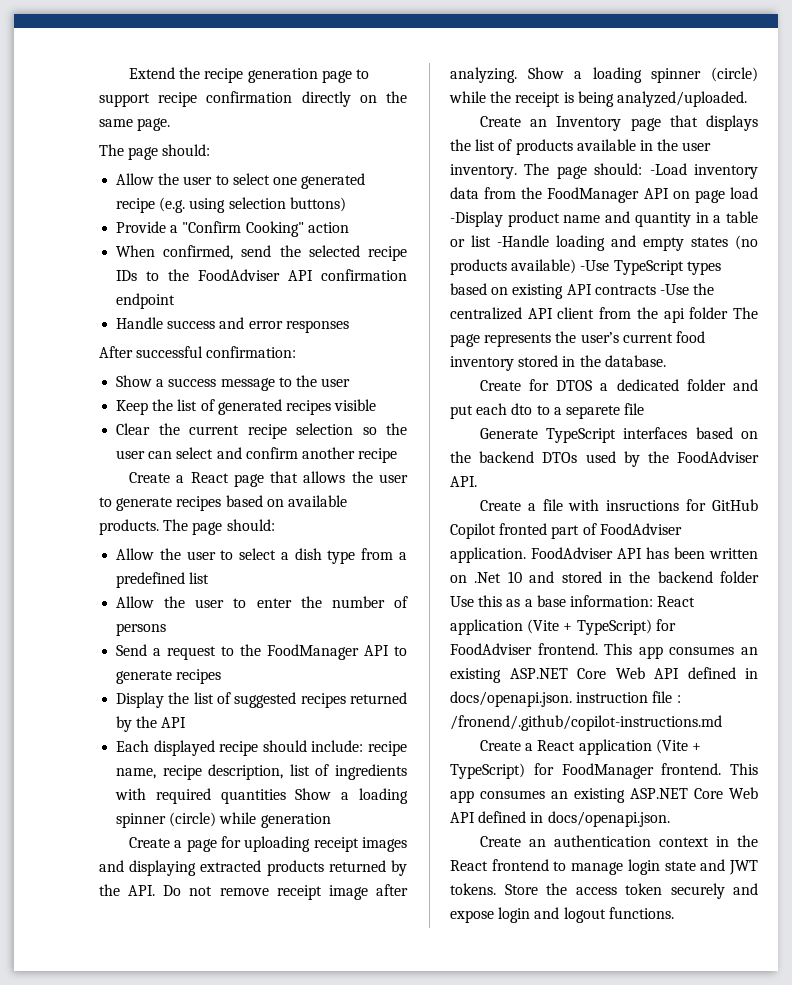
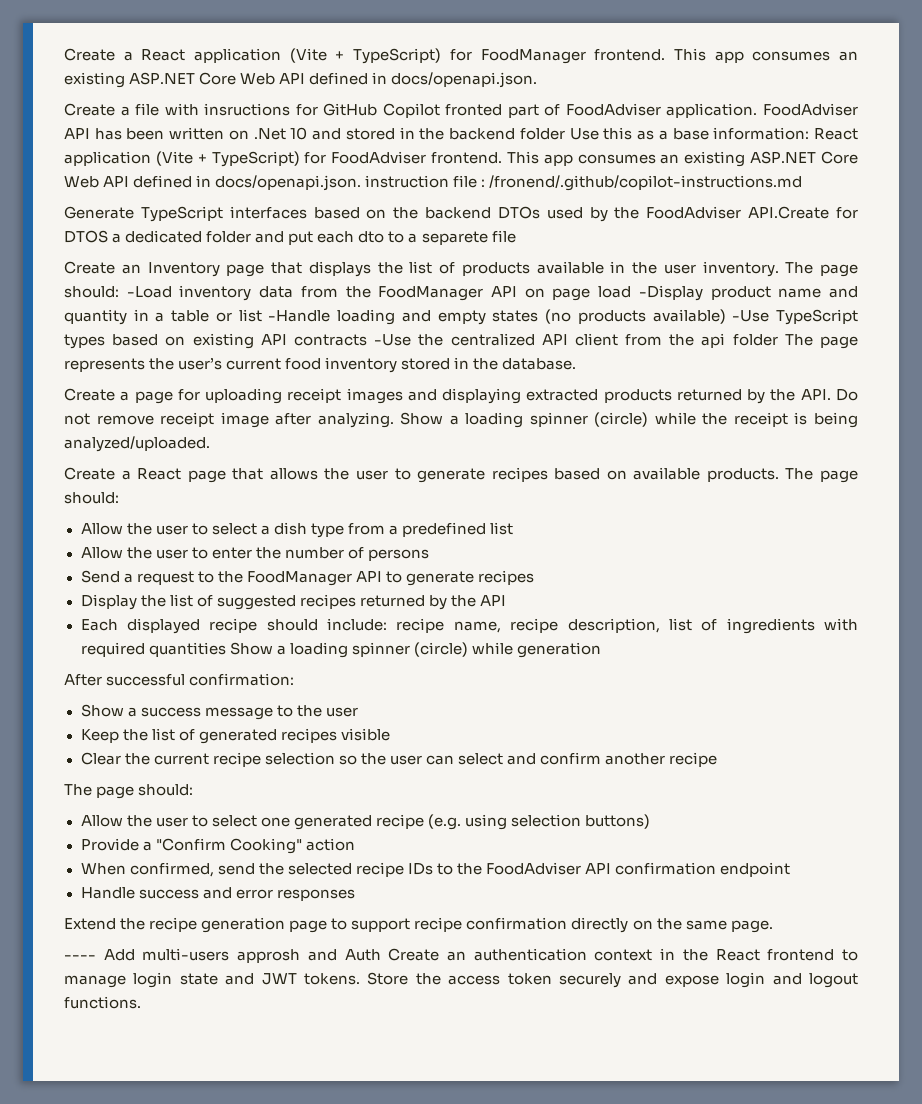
[128,67,369,83] [99,91,407,107] [99,118,171,131] [99,144,211,160] [116,173,366,189] [116,197,346,213] [116,221,349,237] [116,245,407,261] [116,269,407,281] [116,293,176,309] [116,317,349,333] [99,346,297,358] [116,375,351,391] [116,399,377,415] [116,423,407,439] [116,447,398,463] Extend the recipe generation page to support recipe confirmation directly on the same page. // The page should: // Allow the user to select one generated recipe (e.g. using selection buttons) // Provide a "Confirm Cooking" action // When confirmed, send the selected recipe IDs to the FoodAdviser API confirmation endpoint // Handle success and error responses // After successful confirmation: // Show a success message to the user // Keep the list of generated recipes visible // Clear the current recipe selection so the user can select and confirm another recipe -> [64,48,859,64] [64,72,538,88] [64,103,859,118] [64,127,858,140] [64,151,858,167] [64,175,803,191] [64,206,858,222] [64,230,516,245] [64,261,858,277] [64,285,858,301] [64,309,859,325] [64,333,858,349] [64,357,577,373] [64,388,858,404] [64,412,858,428] [64,436,210,452] Create a React application (Vite + TypeScript) for FoodManager frontend. This app consumes an existing ASP.NET Core Web API defined in docs/openapi.json. // Create a file with insructions for GitHub Copilot fronted part of FoodAdviser application. FoodAdviser API has been written on .Net 10 and stored in the backend folder Use this as a base information: React application (Vite + TypeScript) for FoodAdviser frontend. This app consumes an existing ASP.NET Core Web API defined in docs/openapi.json. instruction file : /fronend/.github/copilot-instructions.md // Generate TypeScript interfaces based on the backend DTOs used by the FoodAdviser API.Create for DTOS a dedicated folder and put each dto to a separete file // Create an Inventory page that displays the list of products available in the user inventory. The page should: -Load inventory data from the FoodManager API on page load -Display product name and quantity in a table or list -Handle loading and empty states (no products available) -Use TypeScript types based on existing API contracts -Use the centralized API client from the api folder The page represents the user’s current food inventory stored in the database. // Create a page for uploading receipt images and displaying extracted products returned by the API. Do not remove receipt image after analyzing. Show a loading spinner (circle) while the receipt is being analyzed/uploaded.
[128,836,407,852] [99,860,407,876] [99,884,408,900] [450,67,758,83] [449,91,747,107] [479,115,758,131] [450,139,712,155] [450,163,758,179] [450,187,758,203] [450,211,758,227] [450,235,758,251] [450,259,721,275] [450,283,715,299] [450,307,758,323] [450,331,705,347] [450,355,666,371] [479,379,758,391] [450,403,645,419] [479,427,758,443] [450,451,759,467] [450,476,477,487] [479,499,758,511] [450,523,682,539] [450,547,758,563] [450,571,759,583] [450,595,696,607] [450,619,676,635] [450,643,758,659] [450,667,758,683] [450,691,681,707] [450,715,722,731] [479,739,701,755] [450,763,758,779] [450,787,758,803] [450,811,670,827] Create a page for uploading receipt images and displaying extracted products returned by the API. Do not remove receipt image after analyzing. Show a loading spinner (circle) while the receipt is being analyzed/uploaded. // Create an Inventory page that displays the list of products available in the user inventory. The page should: -Load inventory data from the FoodManager API on page load -Display product name and quantity in a table or list -Handle loading and empty states (no products available) -Use TypeScript types based on existing API contracts -Use the centralized API client from the api folder The page represents the user’s current food inventory stored in the database. // Create for DTOS a dedicated folder and put each dto to a separete file // Generate TypeScript interfaces based on the backend DTOs used by the FoodAdviser API. // Create a file with insructions for GitHub Copilot fronted part of FoodAdviser application. FoodAdviser API has been written on .Net 10 and stored in the backend folder Use this as a base information: React application (Vite + TypeScript) for FoodAdviser frontend. This app consumes an existing ASP.NET Core Web API defined in docs/openapi.json. instruction file : /fronend/.github/copilot-instructions.md // Create a React application (Vite + TypeScript) for FoodManager frontend. This app consumes an existing ASP.NET Core Web API defined in docs/openapi.json. // -> [64,673,295,686] [80,704,358,720] [80,728,390,744] [80,752,718,767] [64,784,194,799] [80,814,651,830] [80,838,355,854] [80,862,791,877] [80,887,355,901] [64,917,773,933] [64,948,381,963] After successful confirmation: // Show a success message to the user // Keep the list of generated recipes visible // Clear the current recipe selection so the user can select and confirm another recipe // The page should: // Allow the user to select one generated recipe (e.g. using selection buttons) // Provide a "Confirm Cooking" action // When confirmed, send the selected recipe IDs to the FoodAdviser API confirmation endpoint // Handle success and error responses // Extend the recipe generation page to support recipe confirmation directly on the same page. // ---- Add multi-users approsh and Auth

